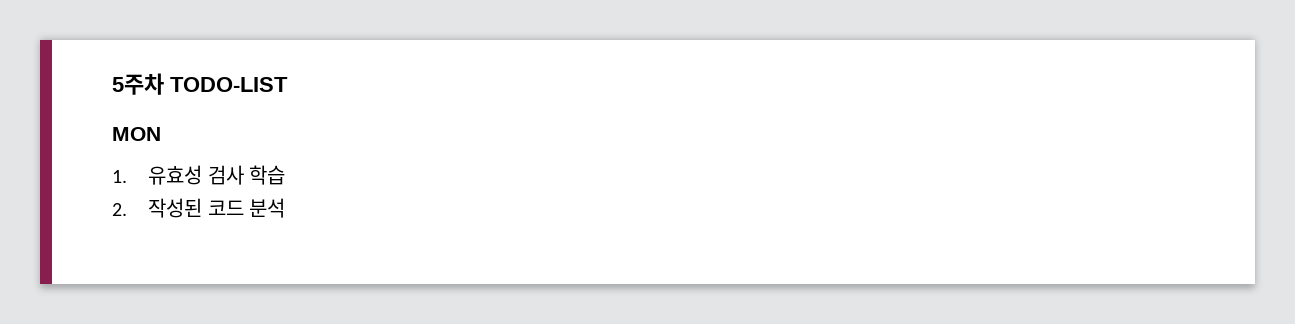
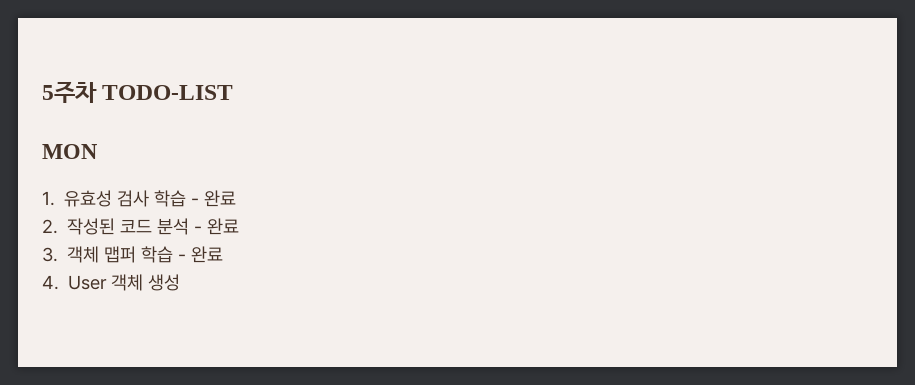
(286, 175) none -> [191,190,237,207] - 완료
(286, 208) none -> [194,218,240,235] [42,246,224,263] [42,274,181,291] - 완료 // 3. 객체 맵퍼 학습 - 완료 // 4. User 객체 생성

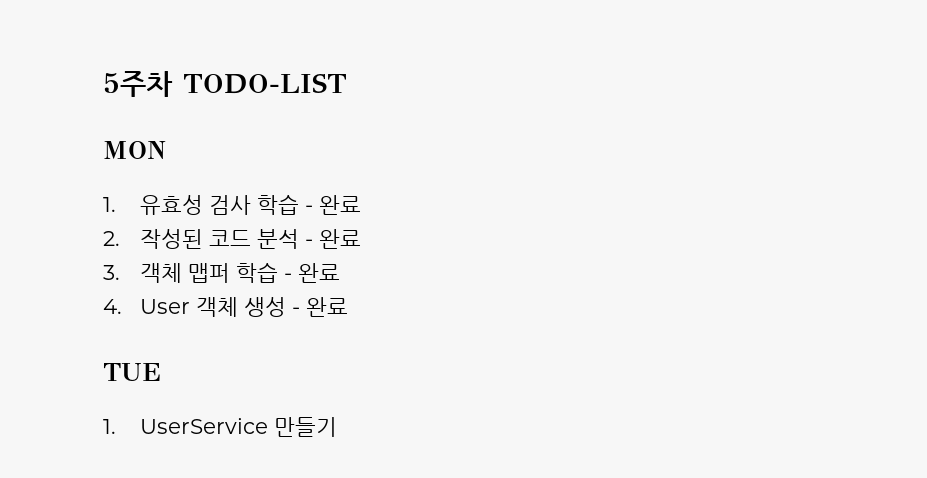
(181, 282) none -> [292,297,349,317] [103,363,161,381] [103,417,338,437] - 완료 // TUE // 1. UserService 만들기

